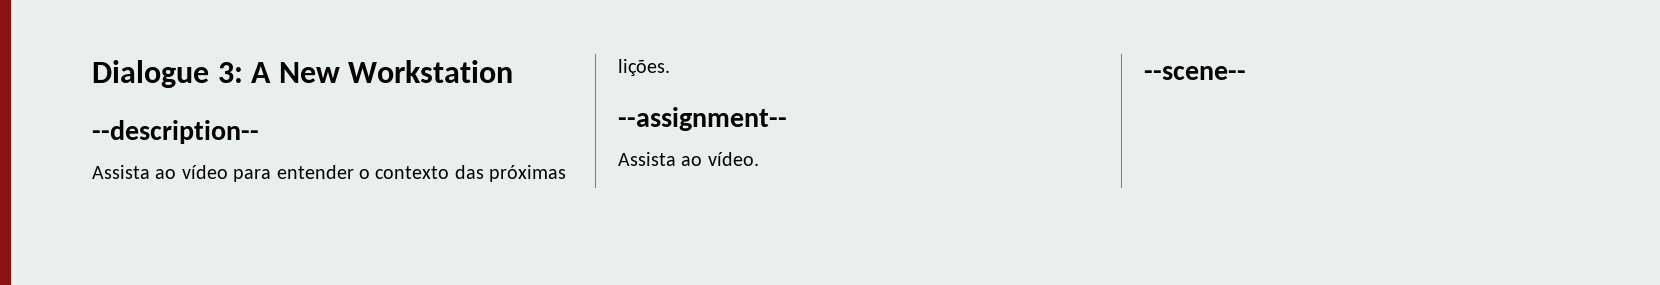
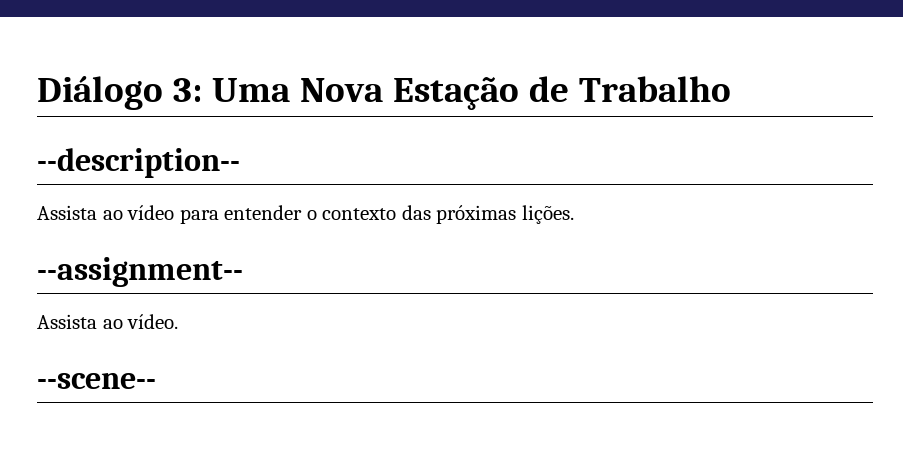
[92,60,514,88] Dialogue 3: A New Workstation -> [37,76,731,110] Diálogo 3: Uma Nova Estação de Trabalho

